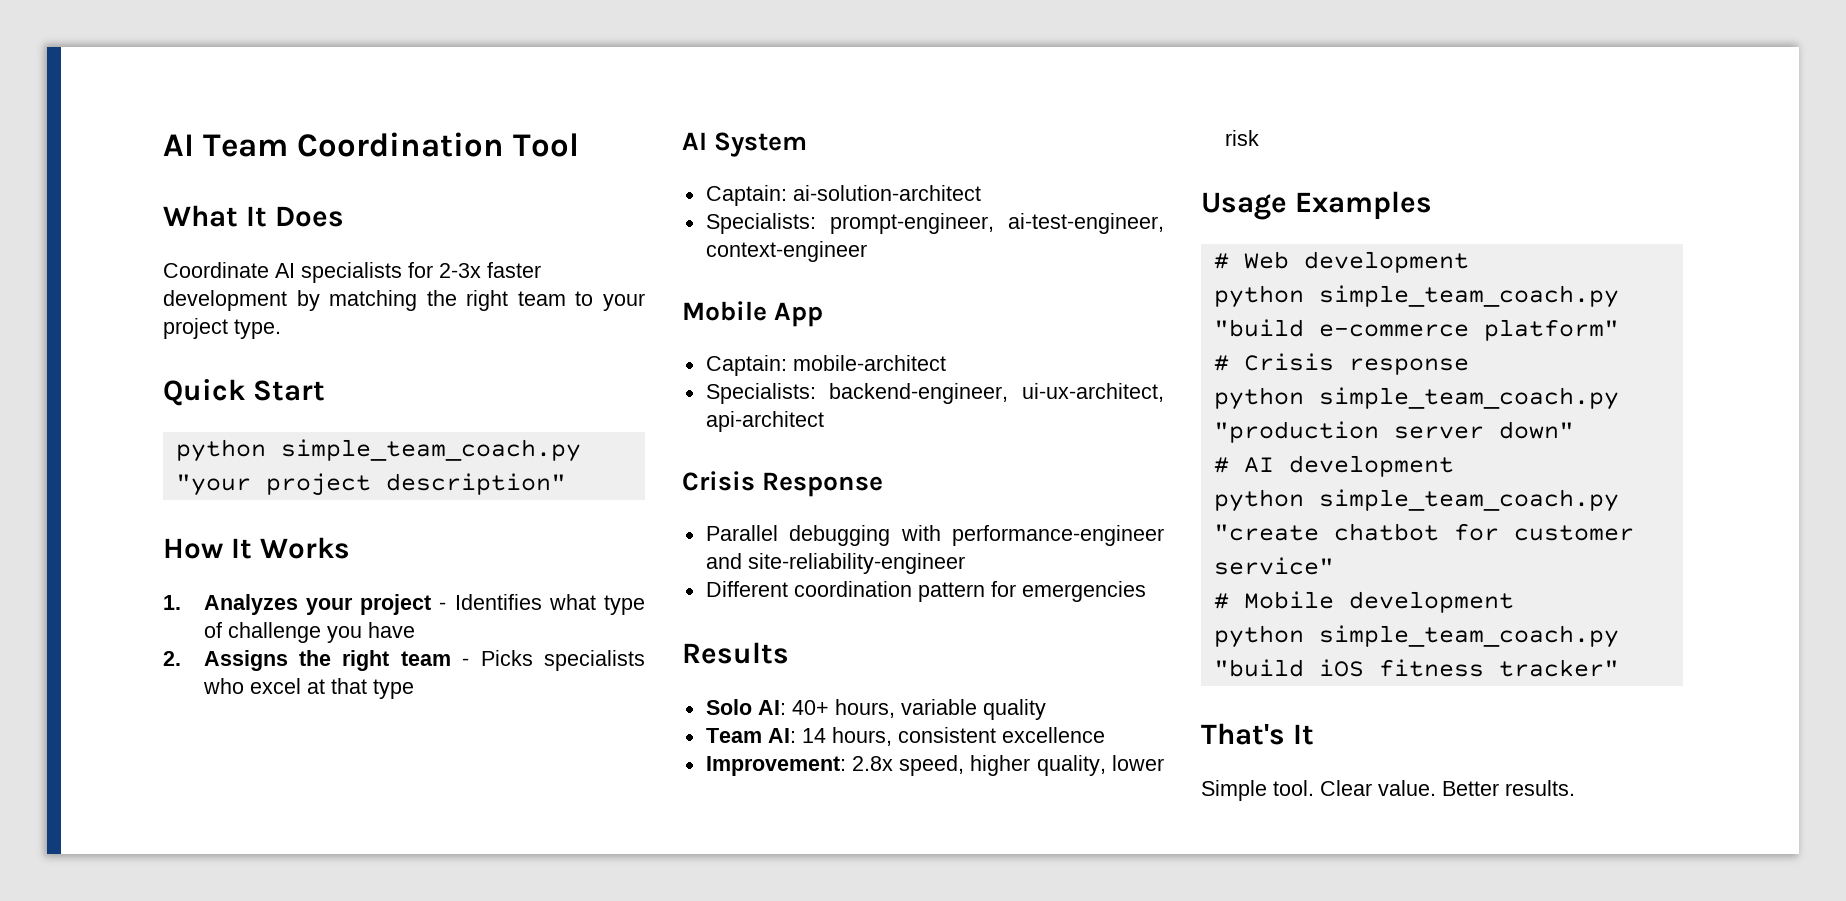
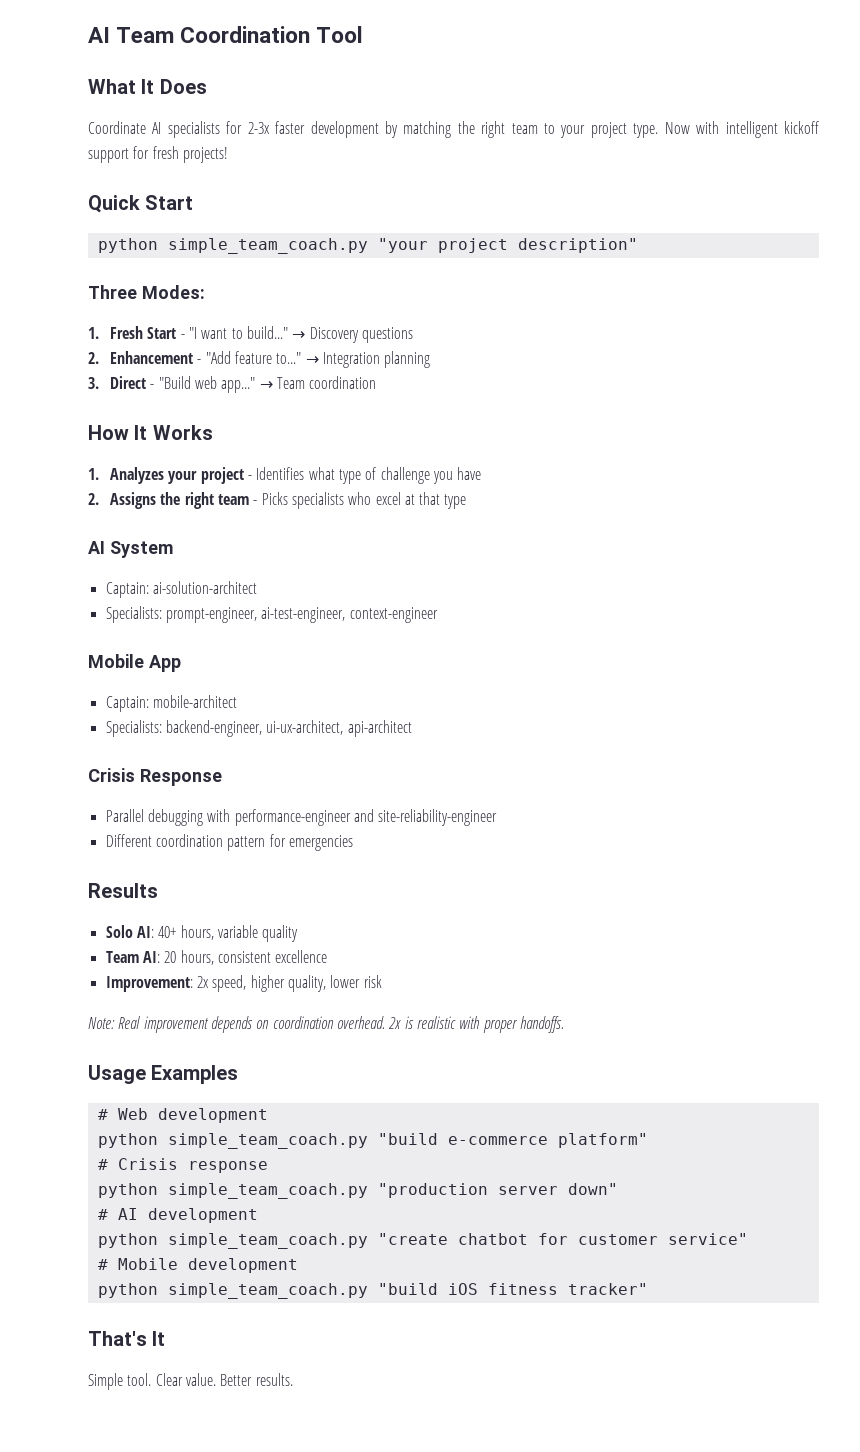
(281, 329) none -> [664,121,820,138] [88,146,228,163] Now with intelligent kickoff support for fresh projects!
(566, 484) none -> [88,285,205,299] [88,326,413,343] [88,351,431,368] [88,376,377,393] // Three Modes: // 1. Fresh Start - "I want to build..." → Discovery questions // 2. Enhancement - "Add feature to..." → Integration planning // 3. Direct - "Build web app..." → Team coordination
[801,728,826,743] 14 -> [164,951,177,963] 20
[851,756,893,771] 2.8x -> [196,976,209,988] 2x
(1259, 138) none -> [88,1016,564,1033] // Note: Real improvement depends on coordination overhead. 2x is realistic with proper handoffs.

